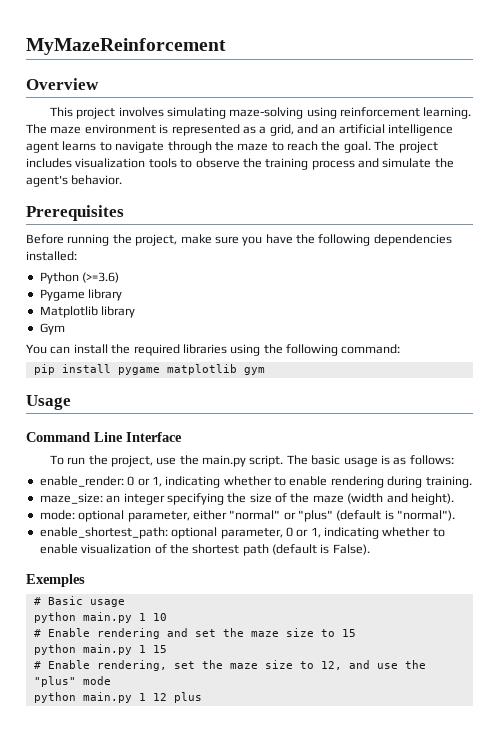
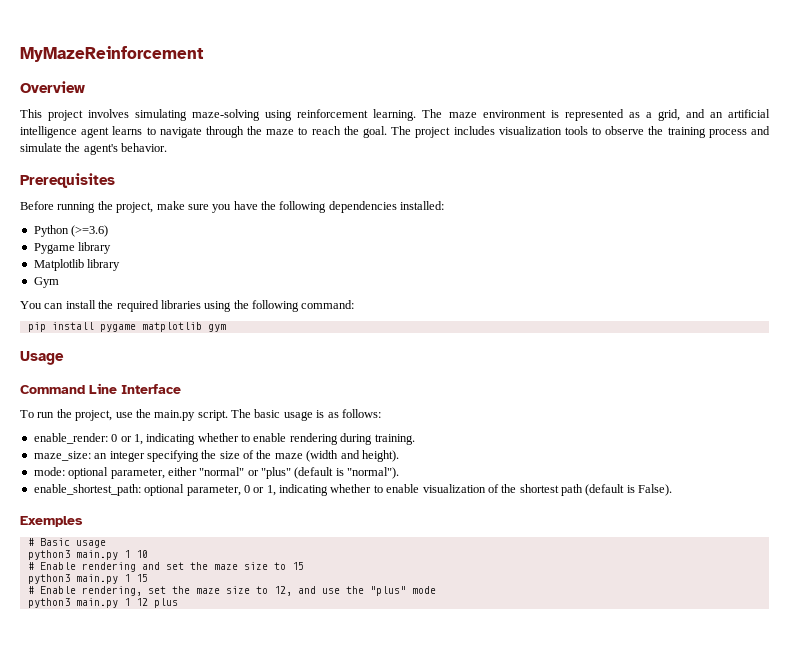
[33,612,76,623] python -> [27,550,70,560] python3
[33,644,76,655] python -> [27,574,70,584] python3
[33,692,76,703] python -> [27,598,70,608] python3

